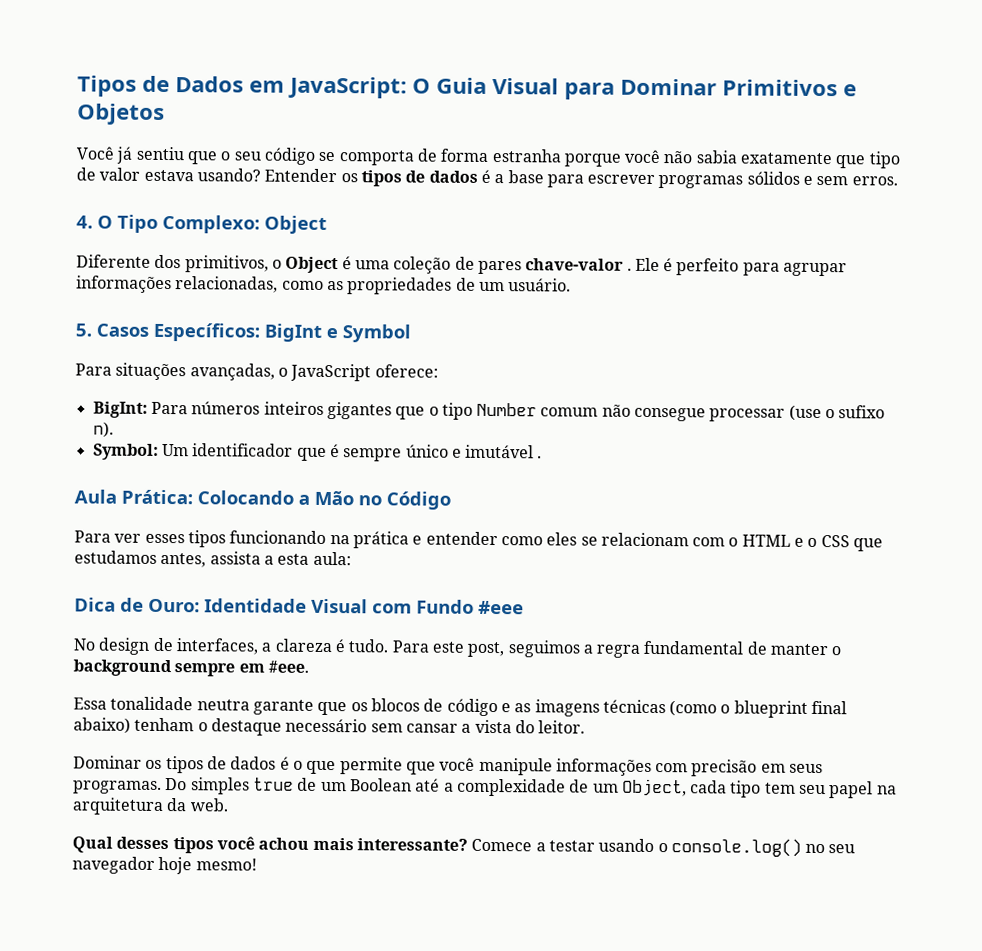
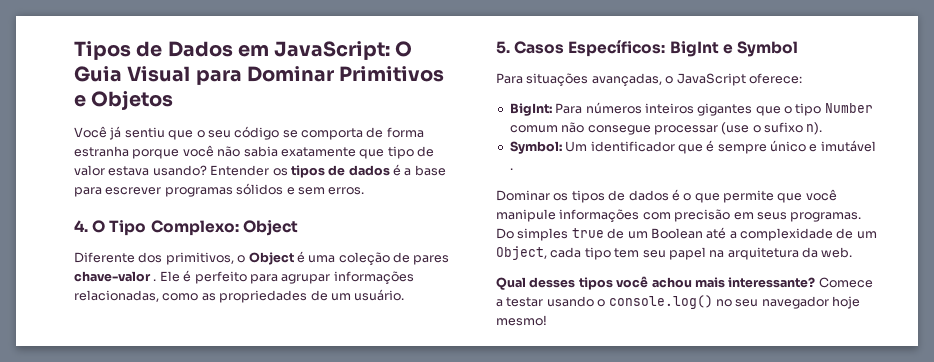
[74,489,451,510] [74,530,884,552] [74,550,352,568] [74,597,524,615] [73,637,842,658] [73,659,309,677] [73,696,848,718] [73,717,586,736] // Aula Prática: Colocando a Mão no Código // Para ver esses tipos funcionando na prática e entender como eles se relacionam com o HTML e o CSS que estudamos antes, assista a esta aula: // Dica de Ouro: Identidade Visual com Fundo #eee // No design de interfaces, a clareza é tudo. Para este post, seguimos a regra fundamental de manter o background sempre em #eee. // Essa tonalidade neutra garante que os blocos de código e as imagens técnicas (como o blueprint final abaixo) tenham o destaque necessário sem cansar a vista do leitor. -> (513, 169) none

